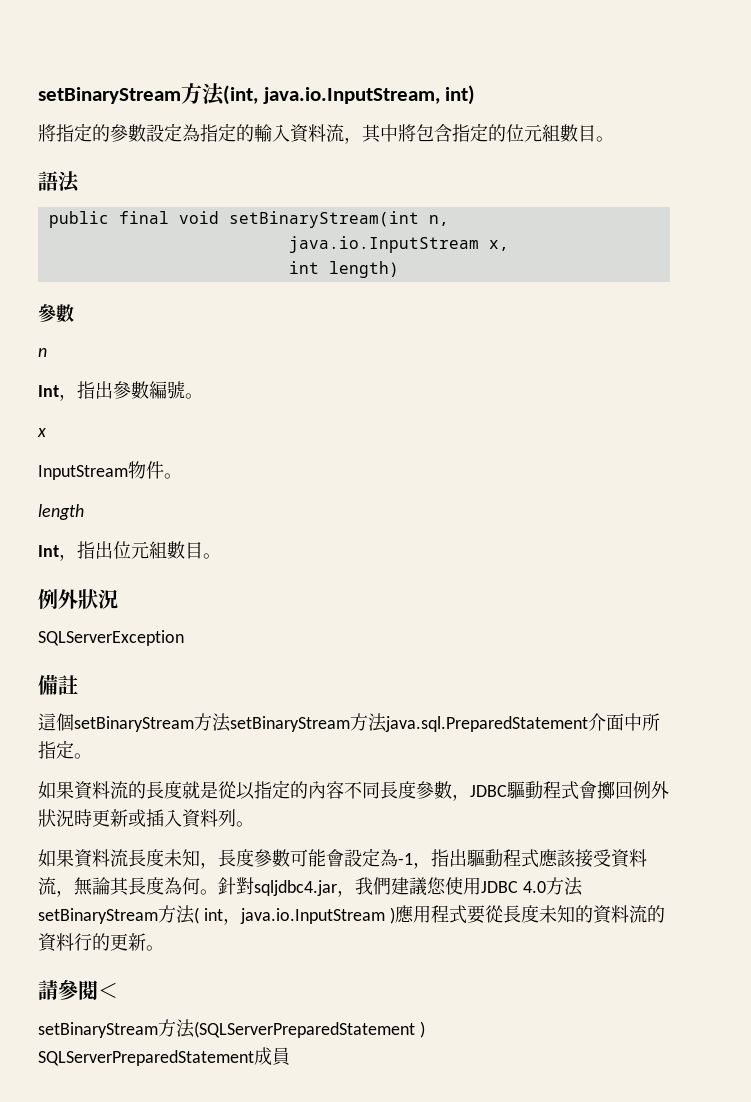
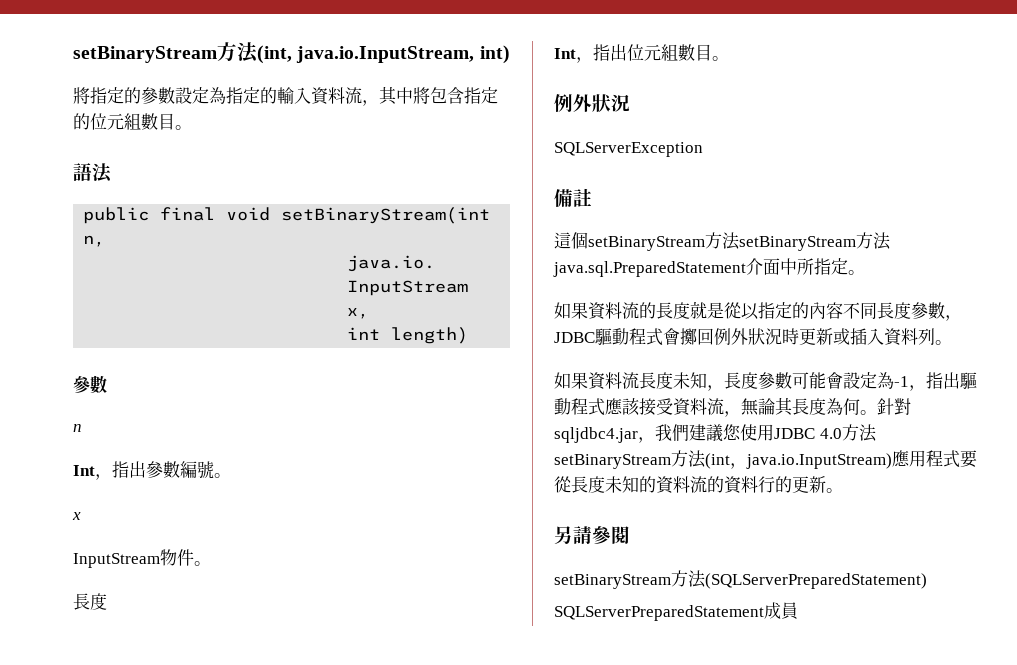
[38,504,84,520] length -> [73,593,107,610] 長度
[194,907,395,925] ( int，java.io.InputStream ) -> [705,453,892,469] (int，java.io.InputStream)
(164, 948) none -> [554,526,573,544] 另
[98,982,118,998] [38,1019,425,1038] ＜ // setBinaryStream方法(SQLServerPreparedStatement ) -> [554,570,927,589] // setBinaryStream方法(SQLServerPreparedStatement)

